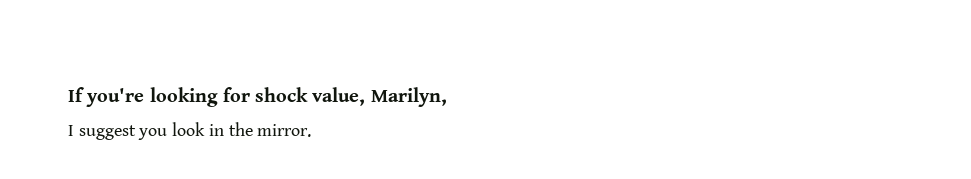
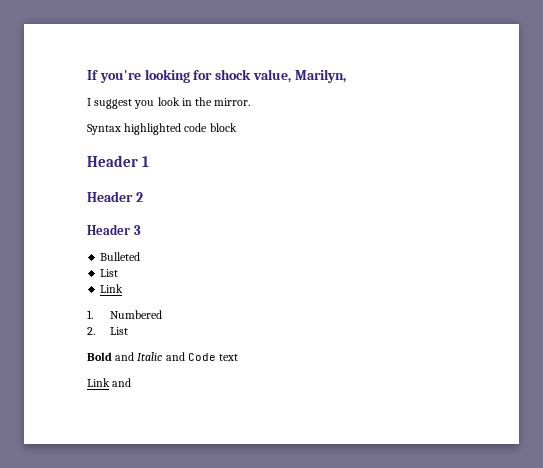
(312, 130) none -> [87,123,237,135] [87,155,150,167] [87,191,143,202] [87,224,141,235] [100,252,141,261] [100,269,119,277] [100,284,124,293] [87,310,163,319] [87,327,129,335] [87,352,239,361] [87,378,132,387] // Syntax highlighted code block // Header 1 // Header 2 // Header 3 // Bulleted // List // Link // 1. Numbered // 2. List // Bold and Italic and Code text // Link and

